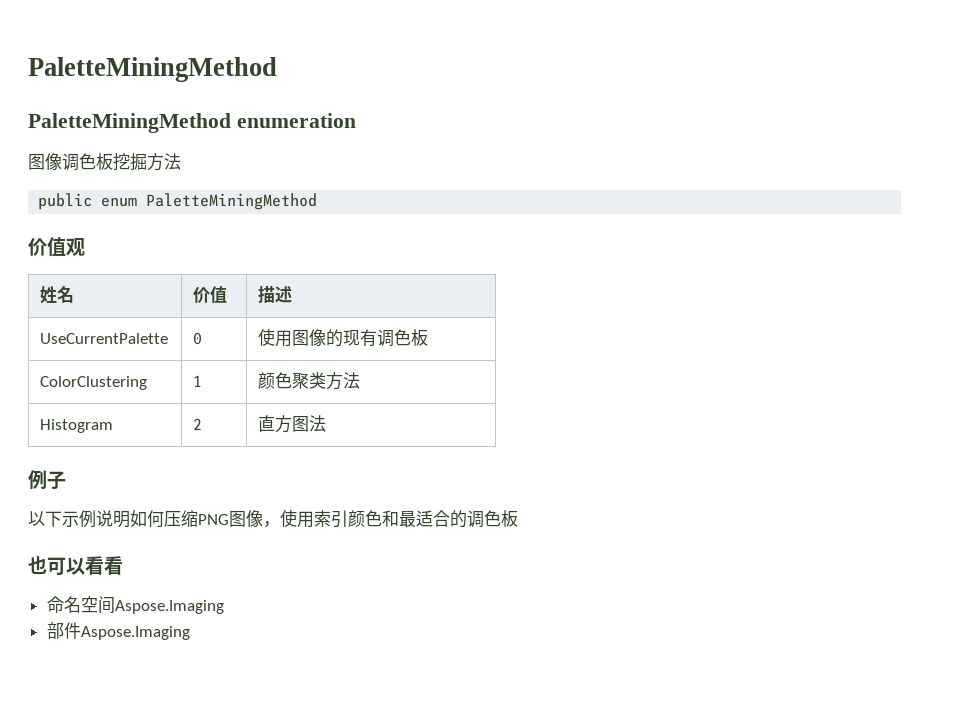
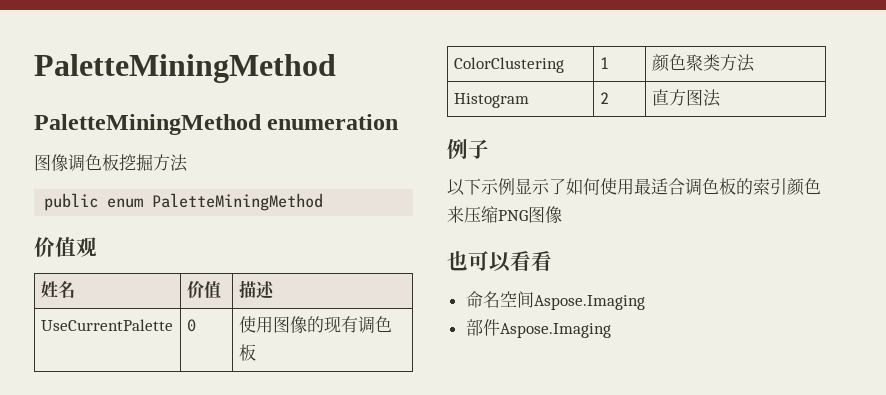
[96,509,518,528] 说明如何压缩PNG图像，使用索引颜色和最适合的调色板 -> [515,178,821,196] [447,206,562,224] 显示了如何使用最适合调色板的索引颜色来压缩PNG图像

